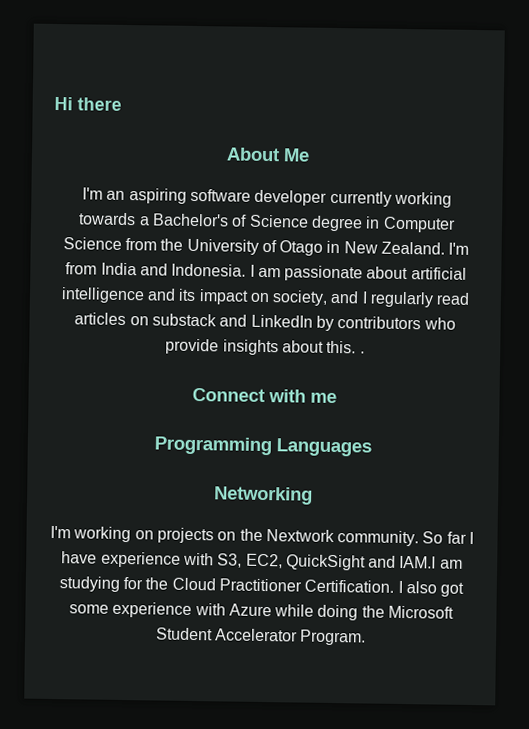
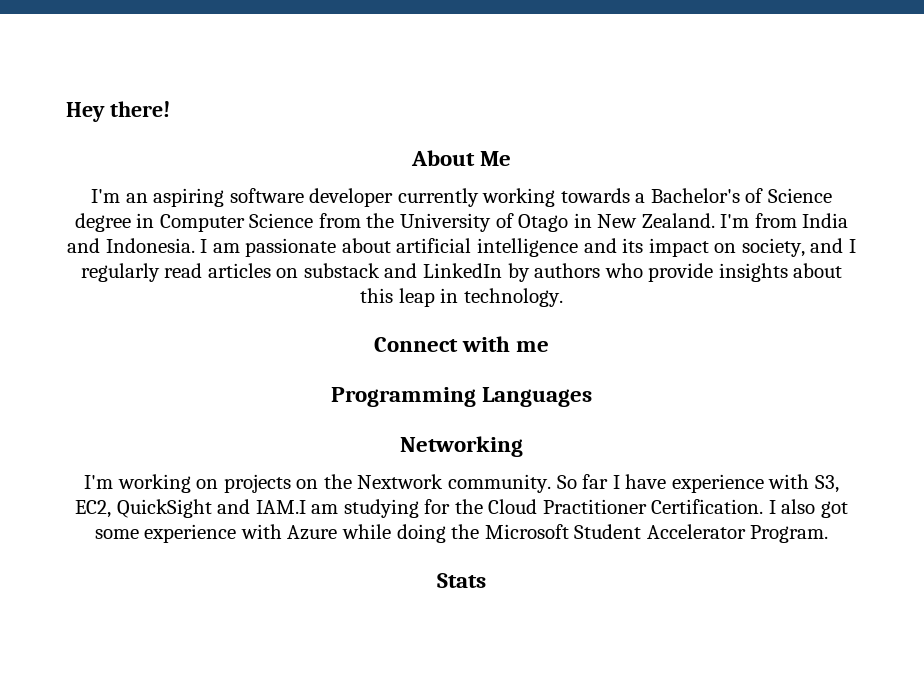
[54,96,122,111] Hi there -> [66,101,170,122] Hey there!
[337,316,422,330] contributors -> [534,263,601,278] authors
[326,340,365,354] this. . -> [360,288,563,307] this leap in technology.
(367, 637) none -> [437,573,486,588] // Stats

